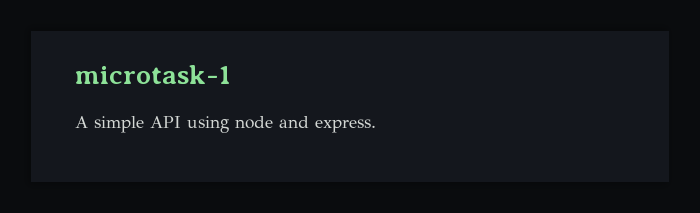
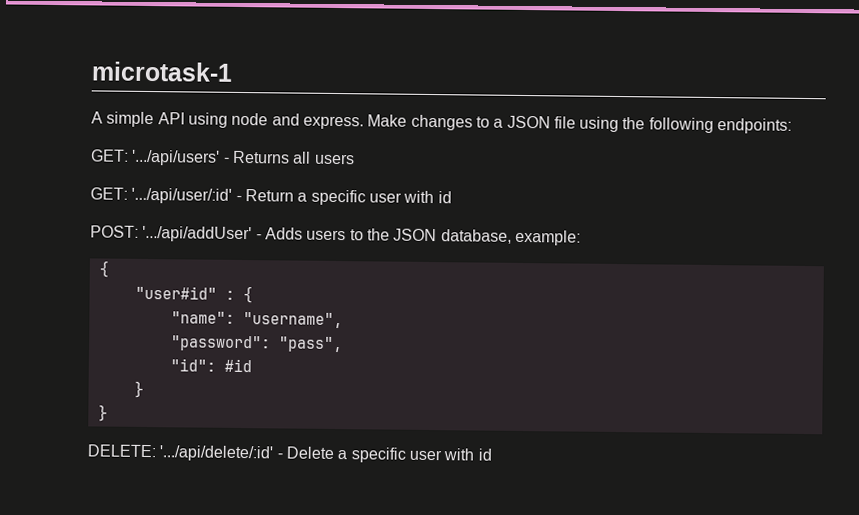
(376, 126) none -> [367,114,793,134] [91,149,355,166] [90,187,452,206] [90,225,581,246] [98,260,109,278] [134,285,253,304] [170,311,343,329] [169,335,343,353] [169,358,252,373] [133,380,144,398] [97,404,108,422] [87,444,492,463] Make changes to a JSON file using the following endpoints: // GET: '.../api/users' - Returns all users // GET: '.../api/user/:id' - Return a specific user with id // POST: '.../api/addUser' - Adds users to the JSON database, example: // { // "user#id" : { // "name": "username", // "password": "pass", // "id": #id // } // } // DELETE: '.../api/delete/:id' - Delete a specific user with id

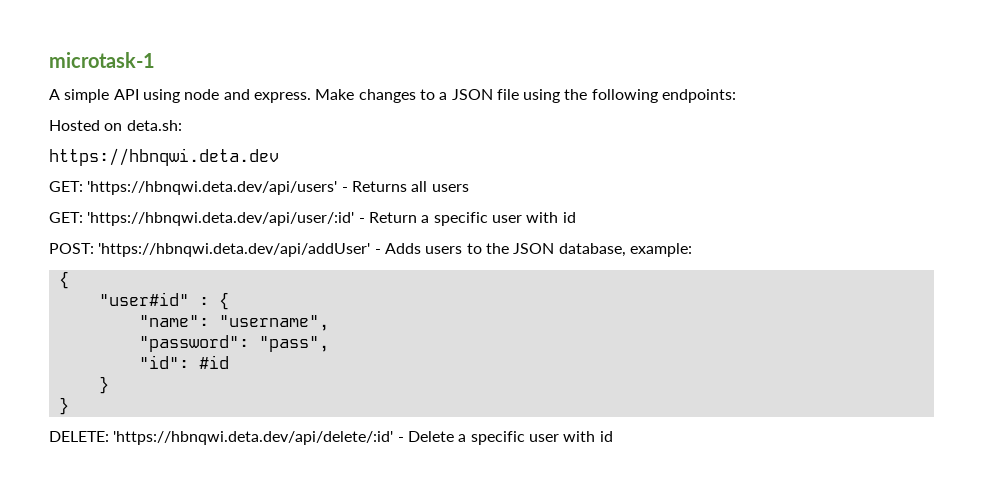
[91,149,221,166] // GET: '.../api/users' -> [49,120,182,131] [49,148,279,166] [49,181,338,195] // Hosted on deta.sh: // https://hbnqwi.deta.dev // GET: 'https://hbnqwi.deta.dev/api/users'
[131,187,233,204] '.../api/user/:id' -> [87,212,355,226] 'https://hbnqwi.deta.dev/api/user/:id'
[142,225,253,243] '.../api/addUser' -> [98,243,371,257] 'https://hbnqwi.deta.dev/api/addUser'
[159,445,274,462] '.../api/delete/:id' -> [113,431,394,445] 'https://hbnqwi.deta.dev/api/delete/:id'

